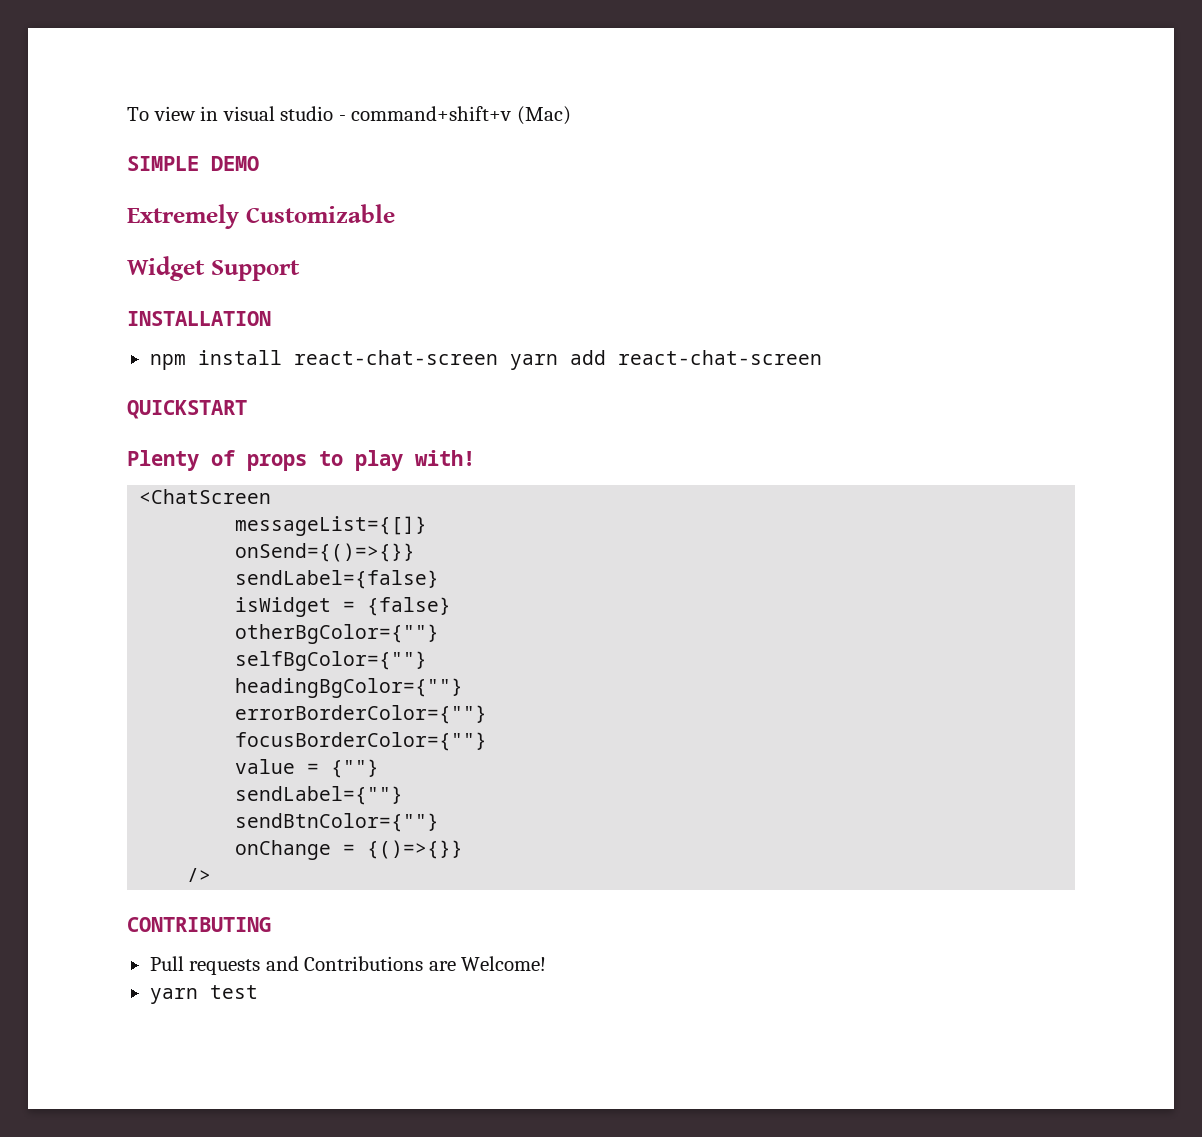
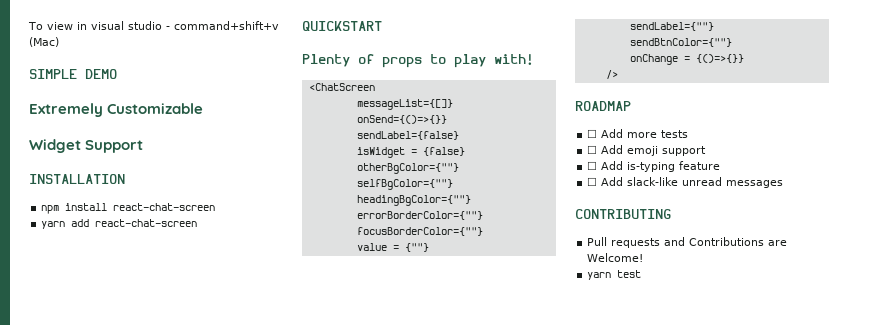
(498, 357) none -> (216, 207) //
(212, 875) none -> [575,101,631,111] [587,129,689,138] [587,145,707,156] [587,161,721,172] [587,177,784,188] // ROADMAP // ☐ Add more tests // ☐ Add emoji support // ☐ Add is-typing feature // ☐ Add slack-like unread messages

